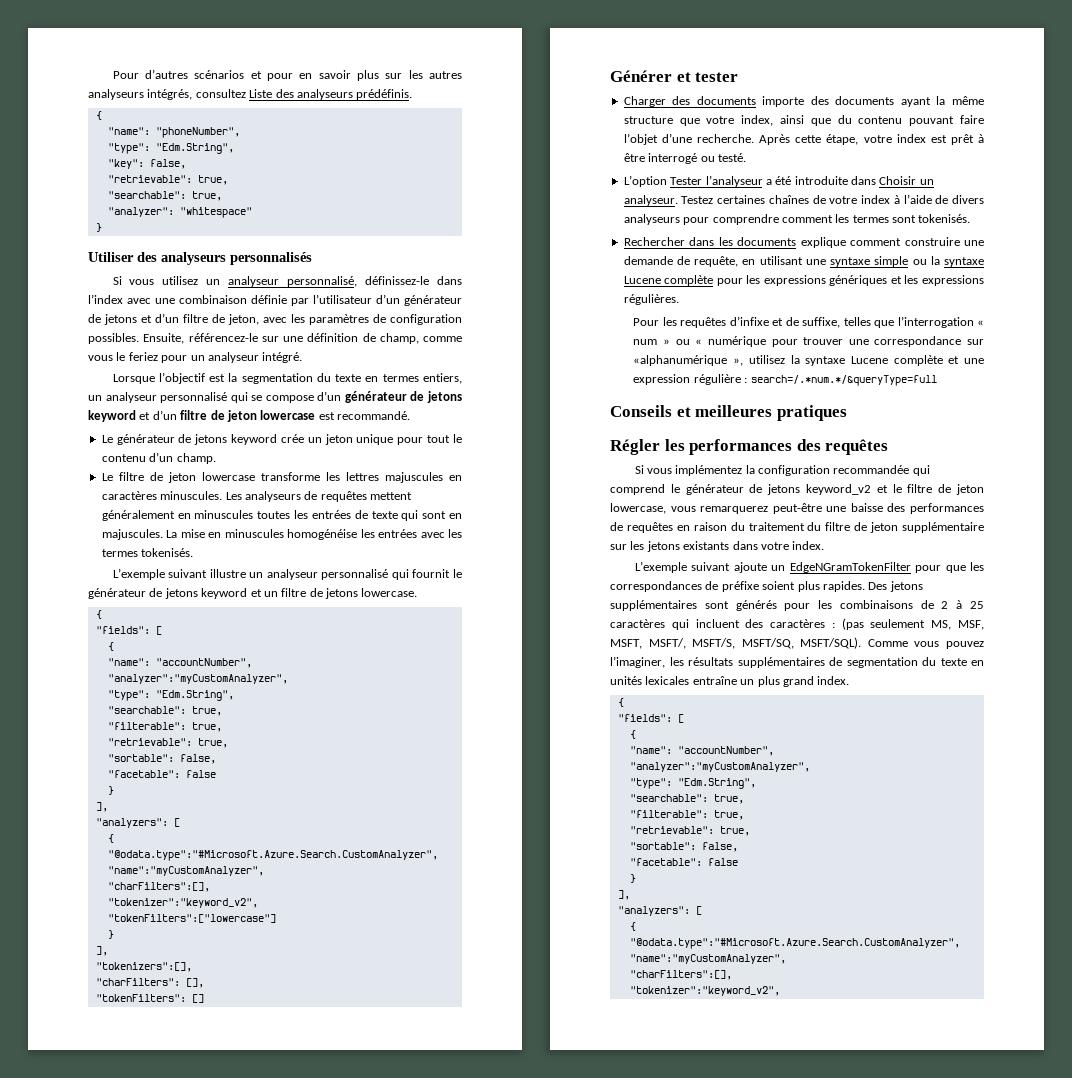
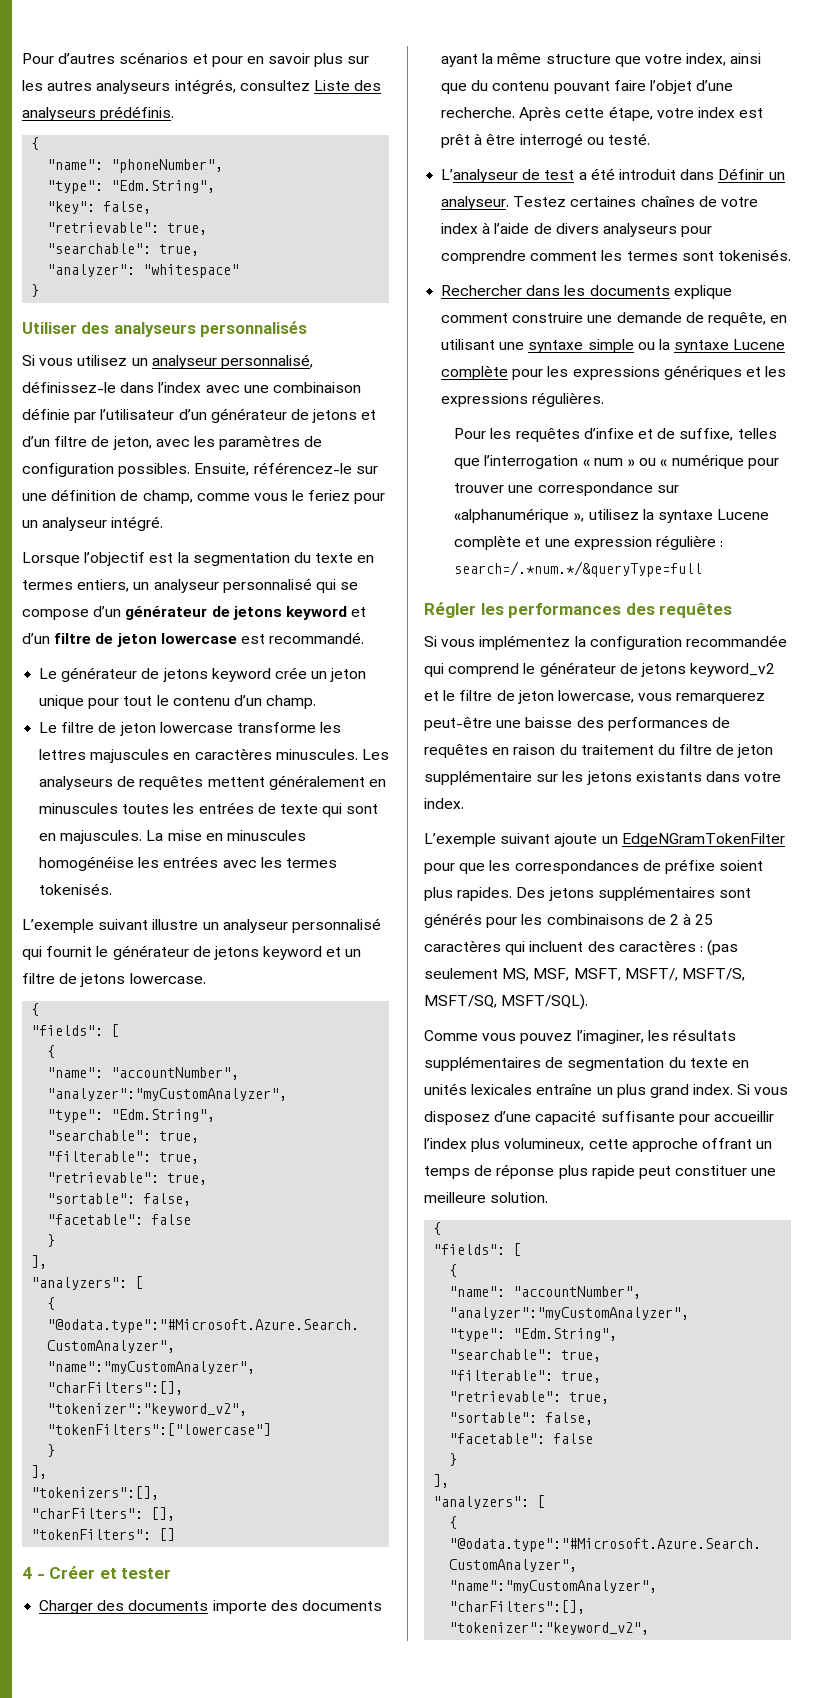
[610,70,672,82] Générer -> [22,1566,96,1579] 4 - Créer
[623,175,917,187] L’option Tester l’analyseur a été introduite dans Choisir -> [441,168,765,183] L’analyseur de test a été introduit dans Définir
[610,405,847,421] // Conseils et meilleures pratiques -> (703, 569) none
(862, 643) none -> (589, 1002) //
(850, 680) none -> [737,1084,789,1095] [424,1110,774,1125] [424,1138,773,1152] [424,1164,777,1179] [424,1192,549,1203] Si vous disposez d’une capacité suffisante pour accueillir l’index plus volumineux, cette approche offrant un temps de réponse plus rapide peut constituer une meilleure solution.

